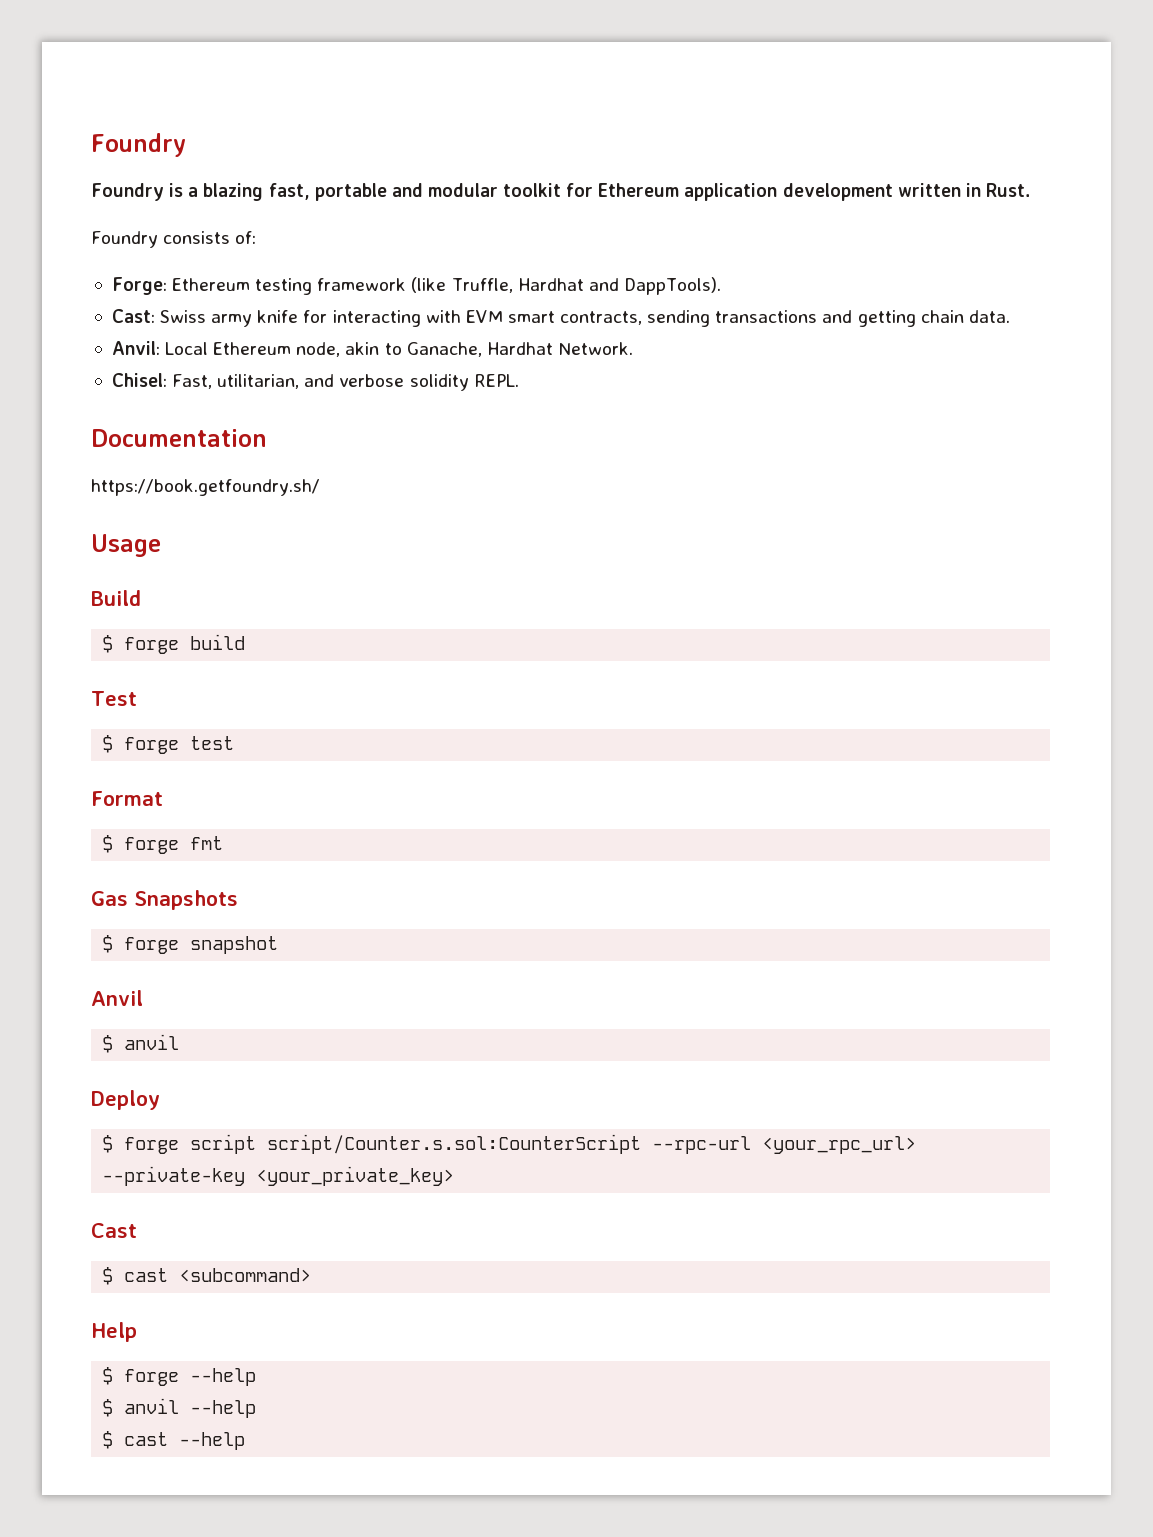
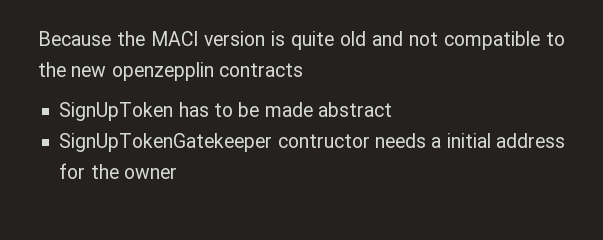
[91,133,186,157] [91,183,1030,201] [91,231,257,248] [111,277,721,295] [111,309,1010,327] [111,341,633,357] [111,373,519,391] [91,429,267,447] [91,479,320,496] [91,534,161,557] [91,590,141,606] [102,634,246,654] [91,691,137,706] [102,735,235,754] [91,791,163,806] [102,835,224,854] [91,890,238,910] [102,935,279,954] [91,990,143,1006] [102,1034,180,1053] [91,1090,160,1110] [102,1134,917,1154] [102,1166,455,1186] [91,1223,137,1238] [102,1267,312,1285] [91,1322,137,1342] [102,1367,257,1386] [102,1398,257,1418] [102,1431,246,1450] Foundry // Foundry is a blazing fast, portable and modular toolkit for Ethereum application development written in Rust. // Foundry consists of: // Forge: Ethereum testing framework (like Truffle, Hardhat and DappTools). // Cast: Swiss army knife for interacting with EVM smart contracts, sending transactions and getting chain data. // Anvil: Local Ethereum node, akin to Ganache, Hardhat Network. // Chisel: Fast, utilitarian, and verbose solidity REPL. // Documentation // https://book.getfoundry.sh/ // Usage // Build // $ forge build // Test // $ forge test // Format // $ forge fmt // Gas Snapshots // $ forge snapshot // Anvil // $ anvil // Deploy // $ forge script script/Counter.s.sol:CounterScript --rpc-url <your_rpc_url> --private-key <your_private_key> // Cast // $ cast <subcommand> // Help // $ forge --help // $ anvil --help // $ cast --help -> [38,31,565,50] [38,62,303,81] [59,102,392,121] [59,133,565,152] [59,163,177,179] Because the MACI version is quite old and not compatible to the new openzepplin contracts // SignUpToken has to be made abstract // SignUpTokenGatekeeper contructor needs a initial address for the owner

